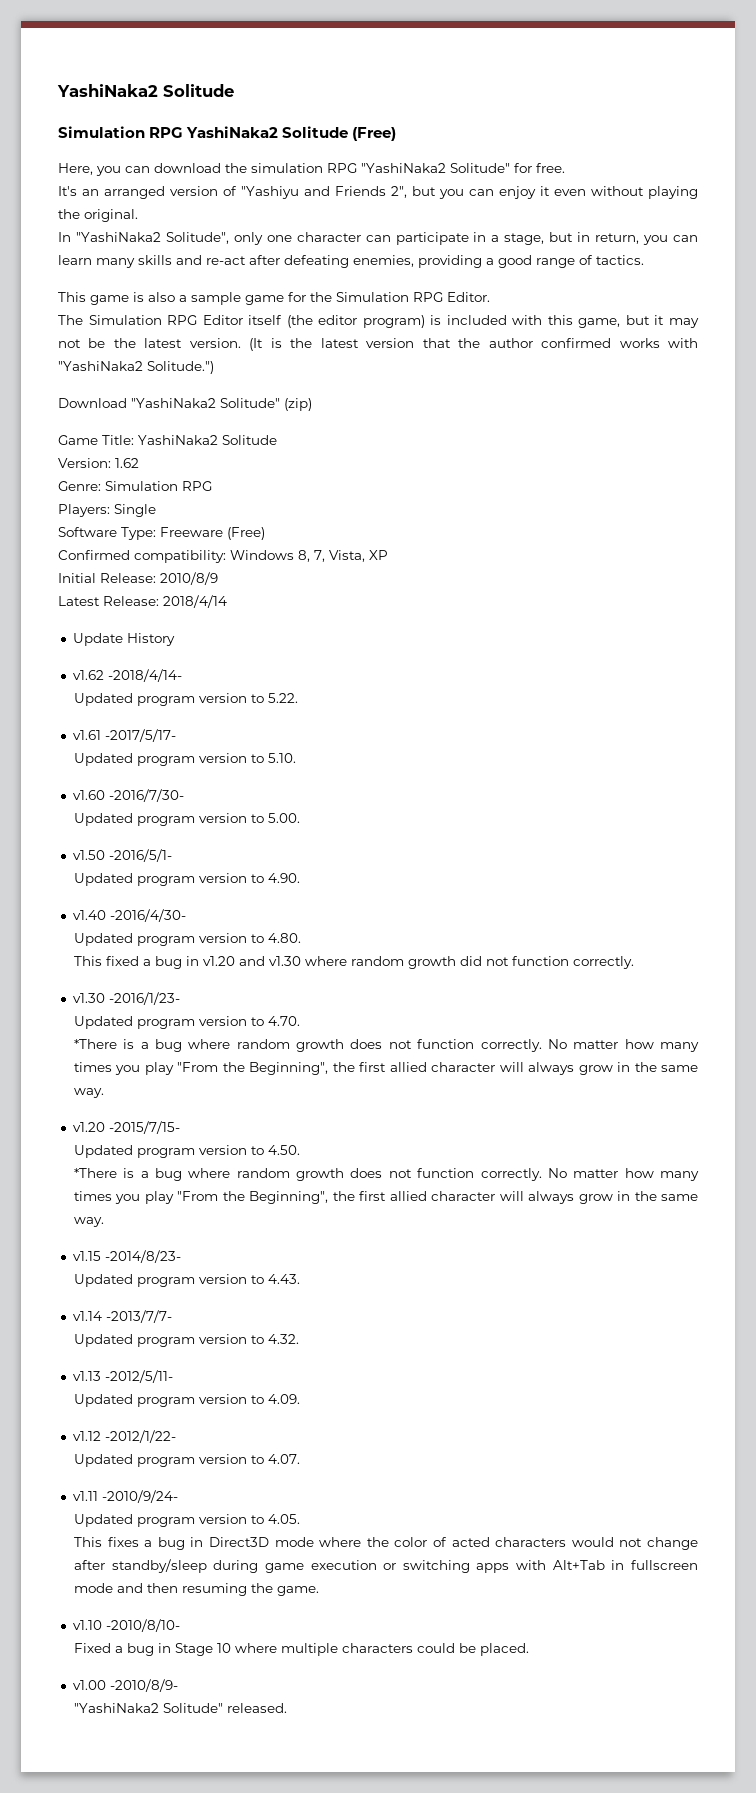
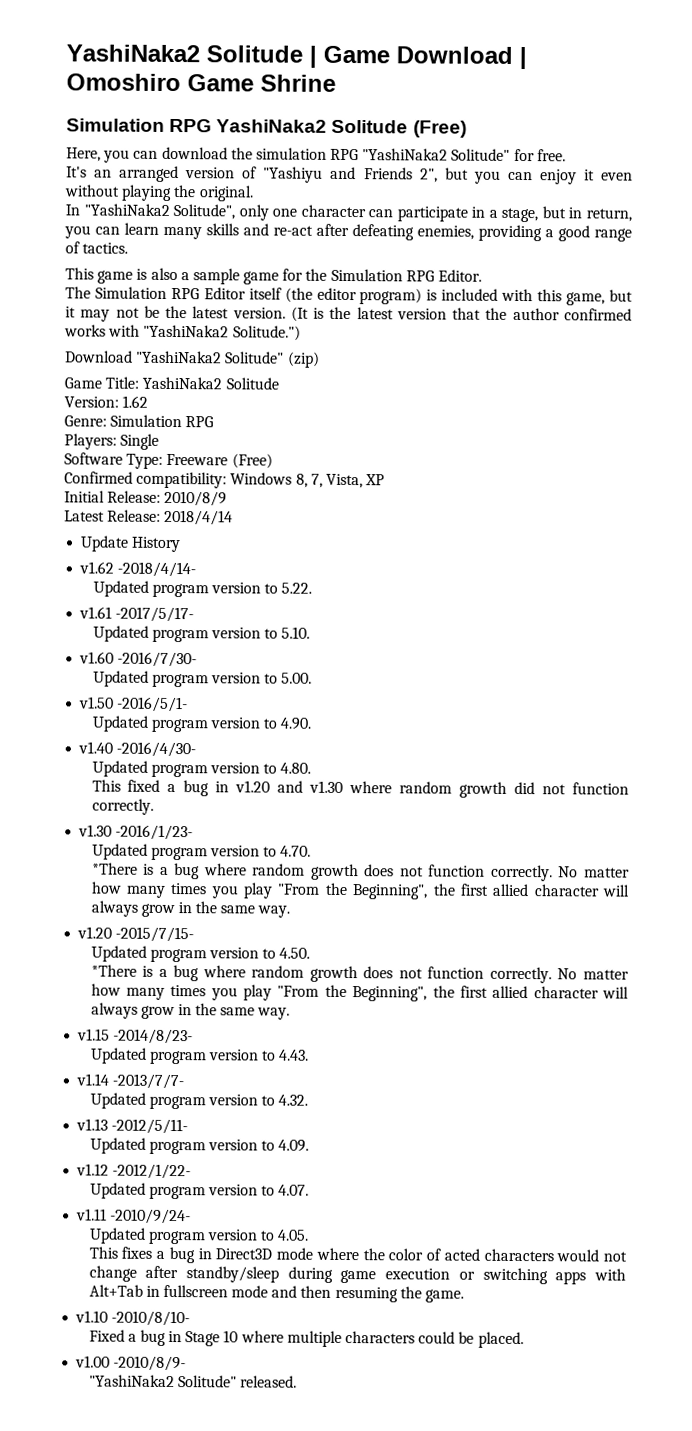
[57,84,234,97] YashiNaka2 Solitude -> [66,44,527,70] [66,73,336,92] YashiNaka2 Solitude | Game Download | Omoshiro Game Shrine

